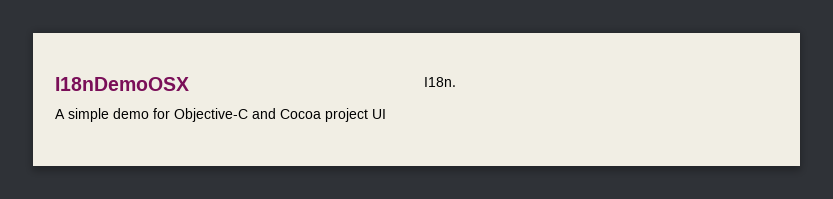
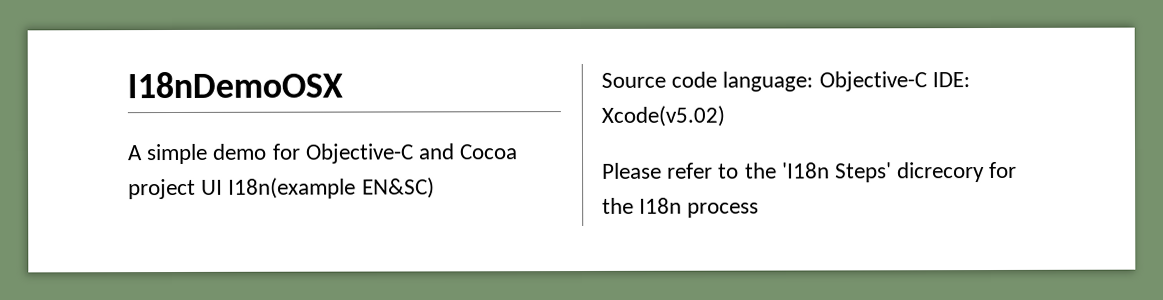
[424,77,456,87] I18n. -> [228,177,435,199] [601,71,970,92] [601,105,725,127] [602,161,1018,183] [602,197,760,218] I18n(example EN&SC) // Source code language: Objective-C IDE: Xcode(v5.02) // Please refer to the 'I18n Steps' dicrecory for the I18n process

